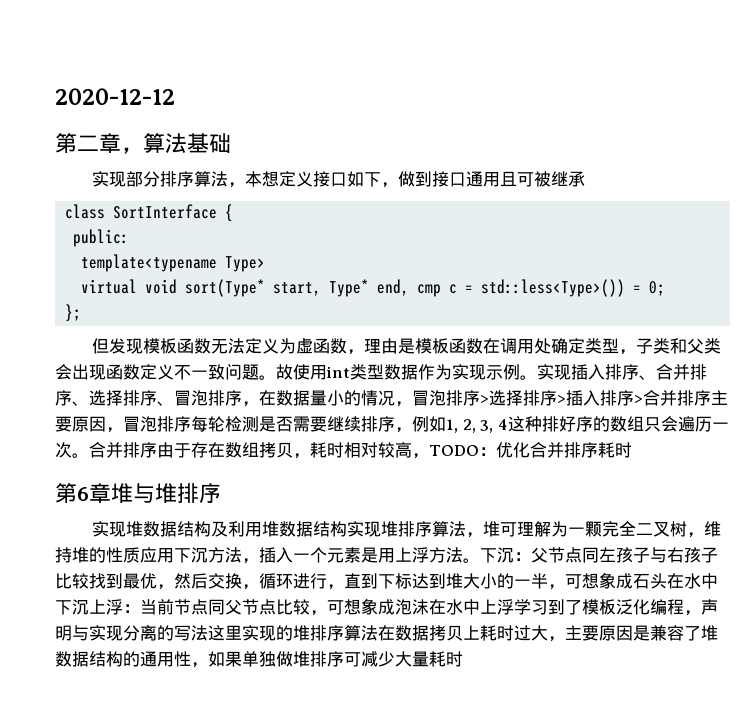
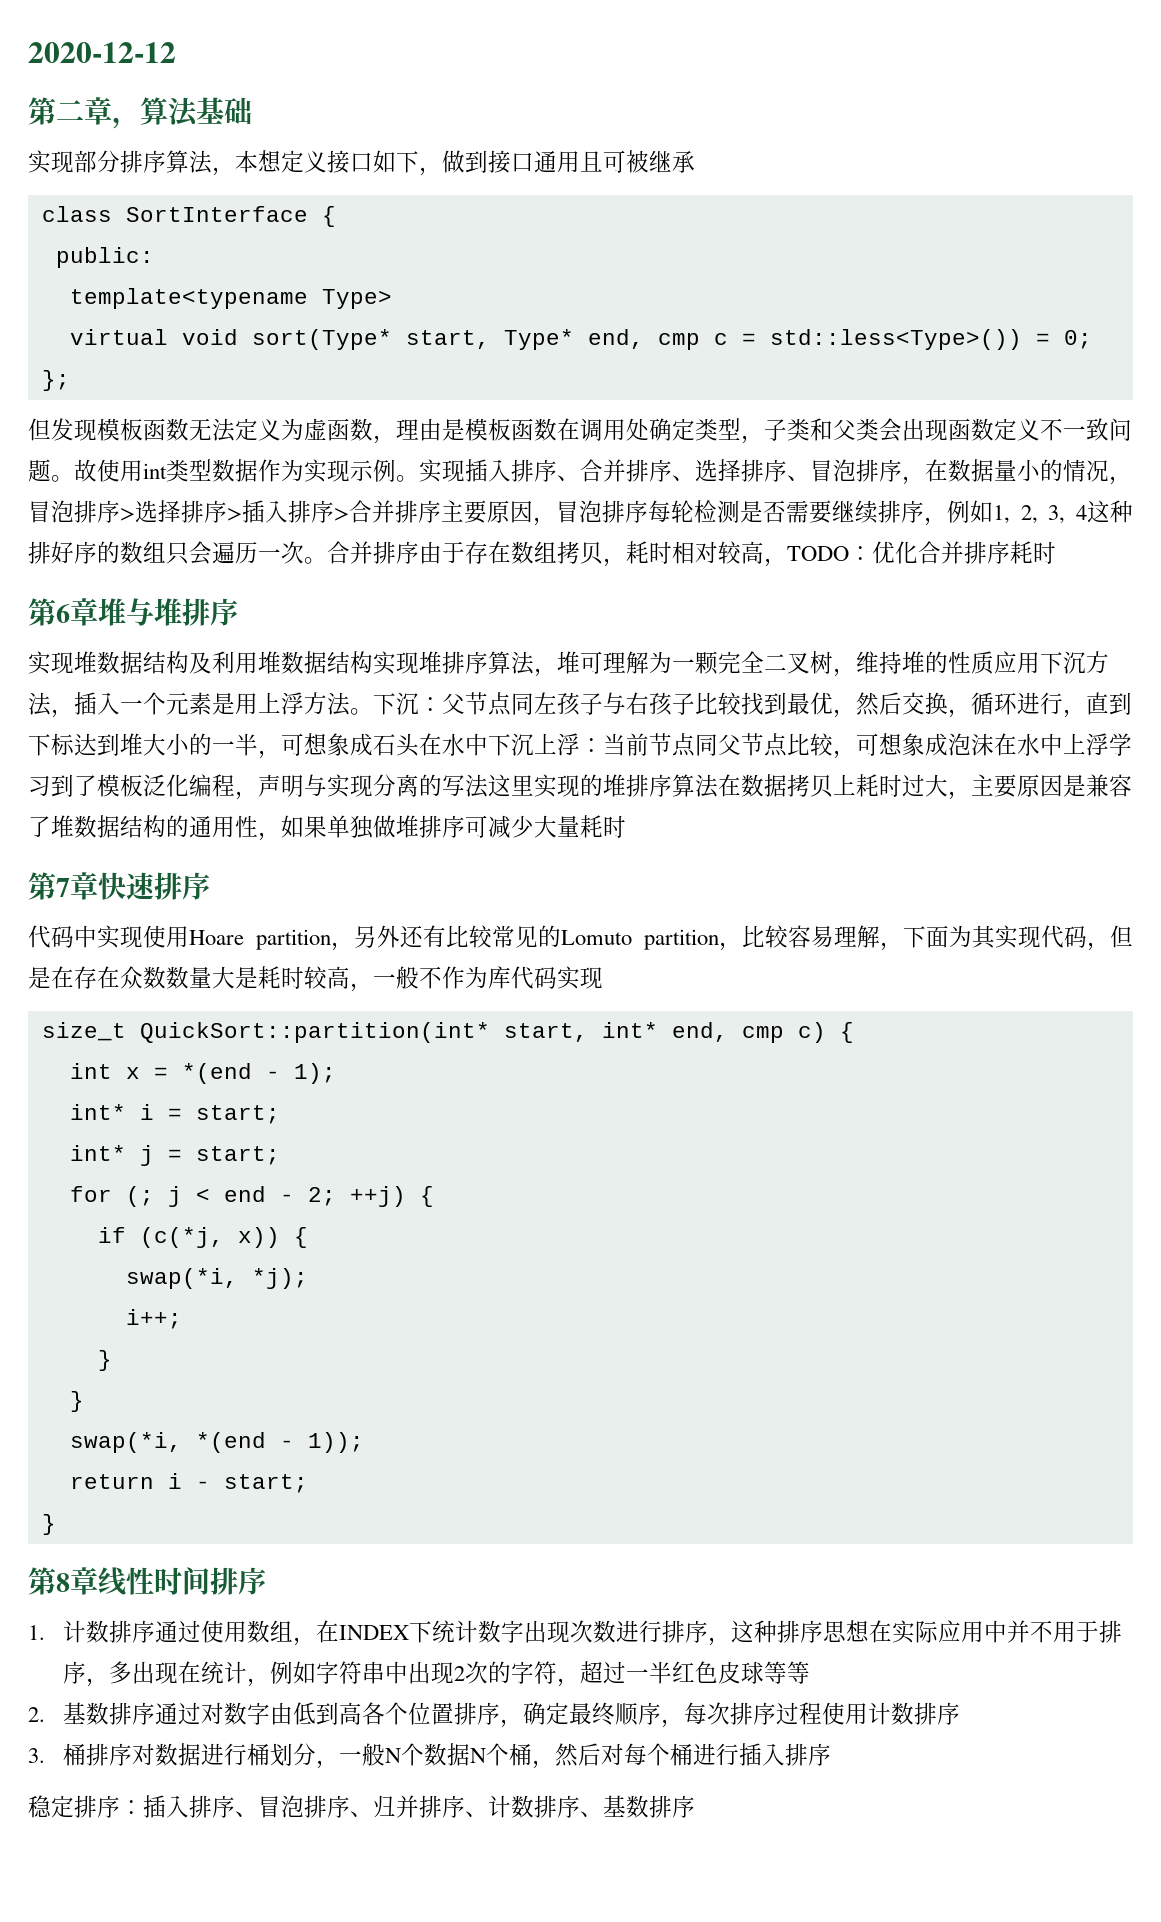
(463, 659) none -> [28,872,210,900] [28,925,1133,951] [28,966,603,992] [41,1022,854,1043] [69,1063,336,1084] [69,1104,280,1124] [69,1145,280,1166] [69,1186,434,1207] [97,1227,308,1248] [125,1268,308,1289] [125,1309,182,1329] [97,1350,112,1371] [69,1391,84,1412] [69,1432,364,1453] [69,1473,308,1493] [41,1514,56,1535] [28,1567,266,1596] [28,1620,1122,1646] [62,1661,810,1687] [28,1702,960,1728] [28,1743,831,1769] [28,1795,695,1818] // 第7章快速排序 // 代码中实现使用Hoare partition，另外还有比较常见的Lomuto partition，比较容易理解，下面为其实现代码，但是在存在众数数量大是耗时较高，一般不作为库代码实现 // size_t QuickSort::partition(int* start, int* end, cmp c) { // int x = *(end - 1); // int* i = start; // int* j = start; // for (; j < end - 2; ++j) { // if (c(*j, x)) { // swap(*i, *j); // i++; // } // } // swap(*i, *(end - 1)); // return i - start; // } // 第8章线性时间排序 // 1.计数排序通过使用数组，在INDEX下统计数字出现次数进行排序，这种排序思想在实际应用中并不用于排序，多出现在统计，例如字符串中出现2次的字符，超过一半红色皮球等等 // 2.基数排序通过对数字由低到高各个位置排序，确定最终顺序，每次排序过程使用计数排序 // 3.桶排序对数据进行桶划分，一般N个数据N个桶，然后对每个桶进行插入排序 // 稳定排序：插入排序、冒泡排序、归并排序、计数排序、基数排序

